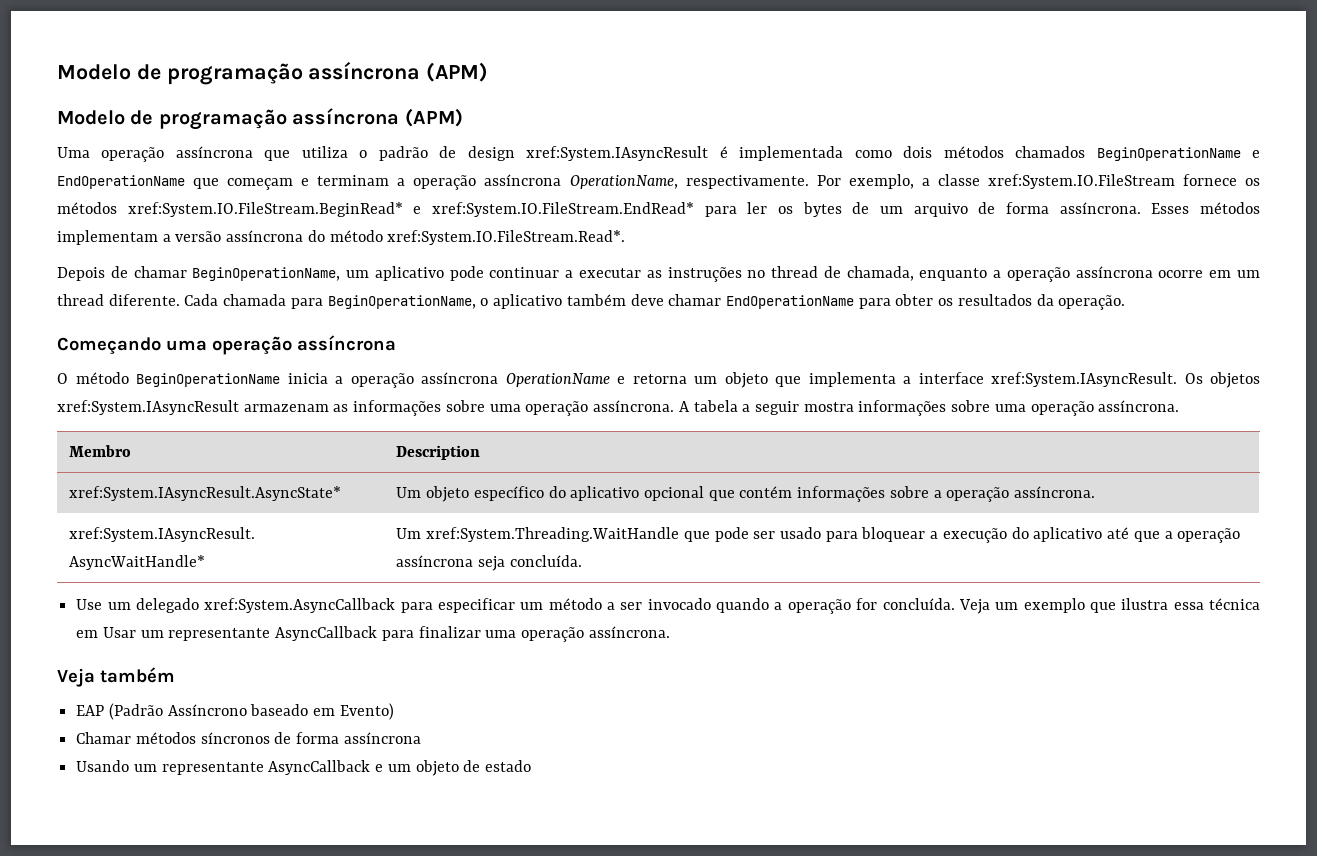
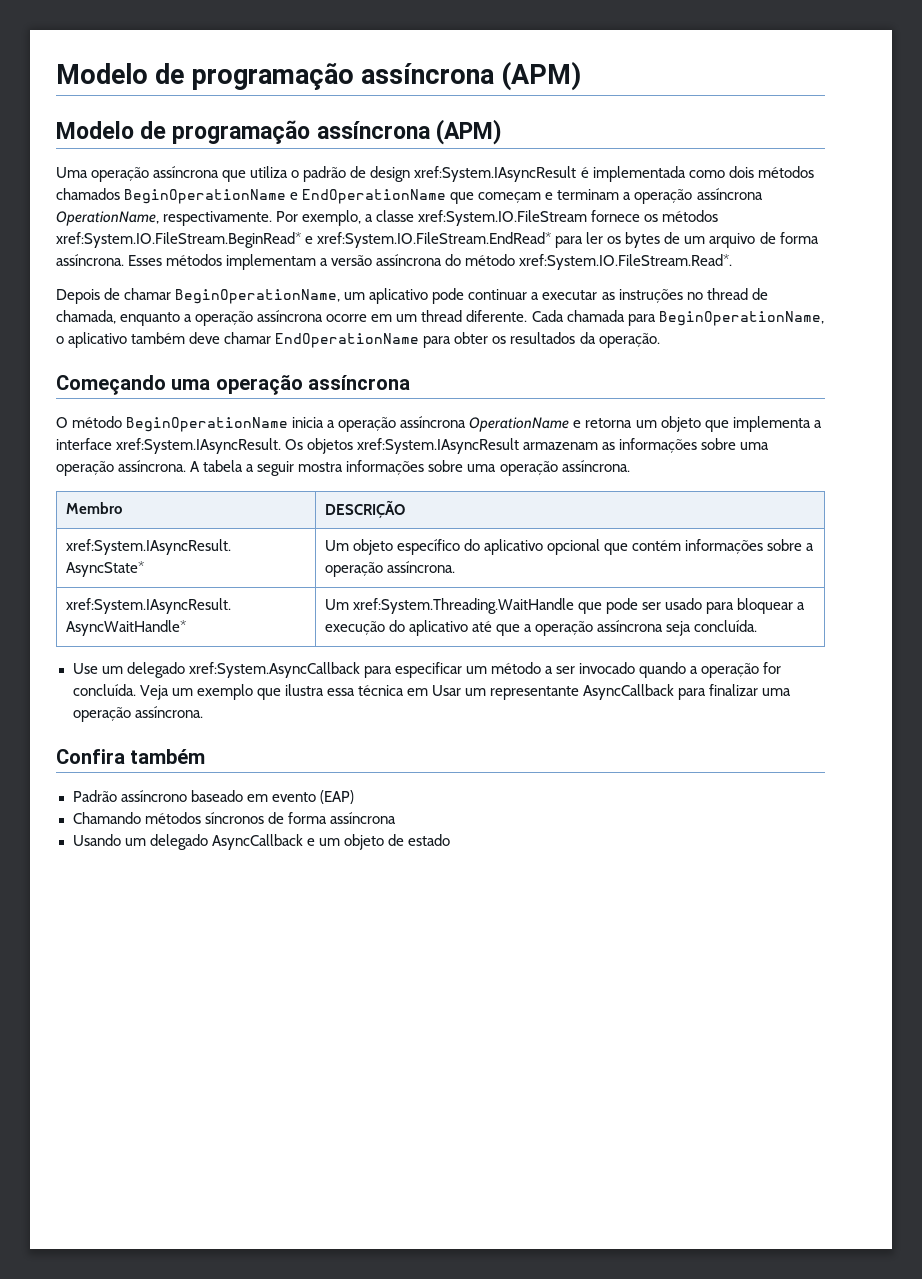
[396,445,481,460] Description -> [324,500,405,518] DESCRIÇÃO
[57,668,95,687] Veja -> [56,749,125,764] Confira
[76,703,394,720] [76,732,132,744] EAP (Padrão Assíncrono baseado em Evento) // Chamar -> [72,790,354,804] [72,812,141,824] Padrão assíncrono baseado em evento (EAP) // Chamando
[161,762,264,775] representante -> [149,834,208,850] delegado

